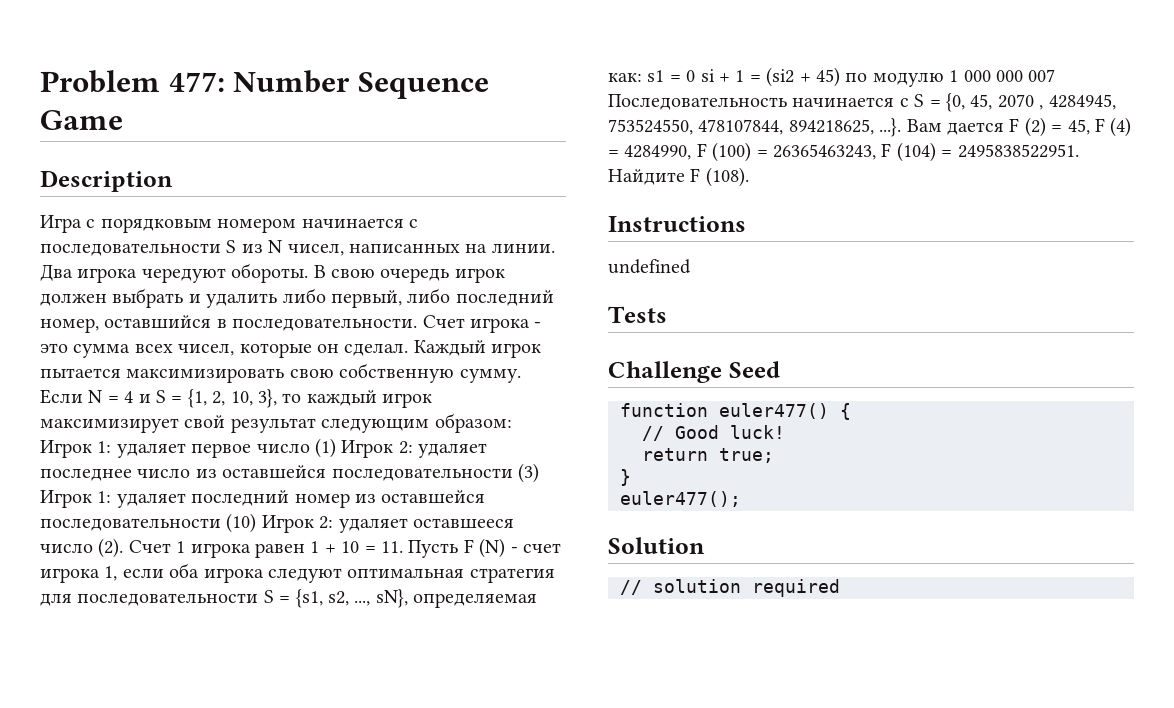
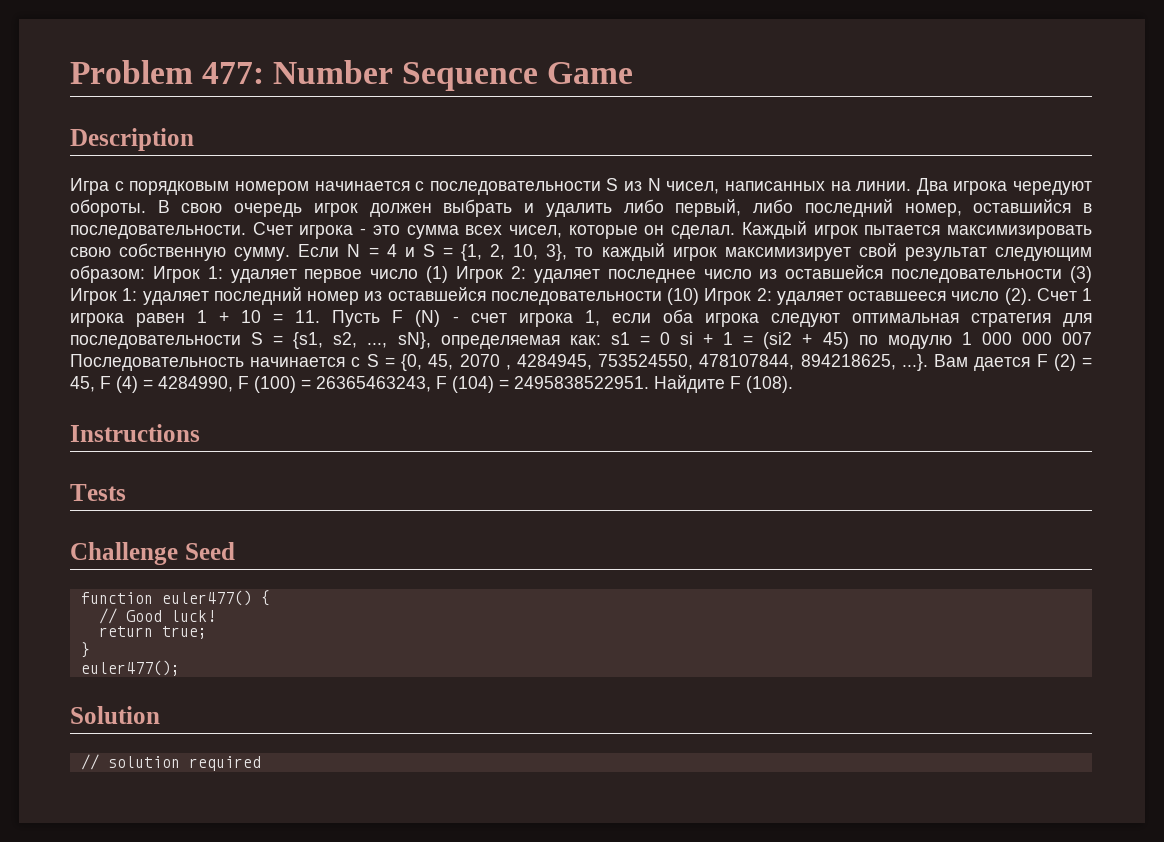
[608,259,691,274] // undefined -> (200, 433) none

